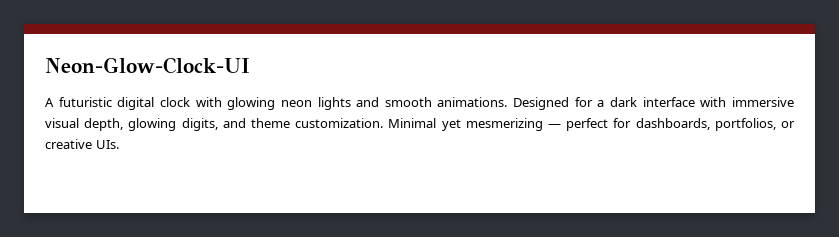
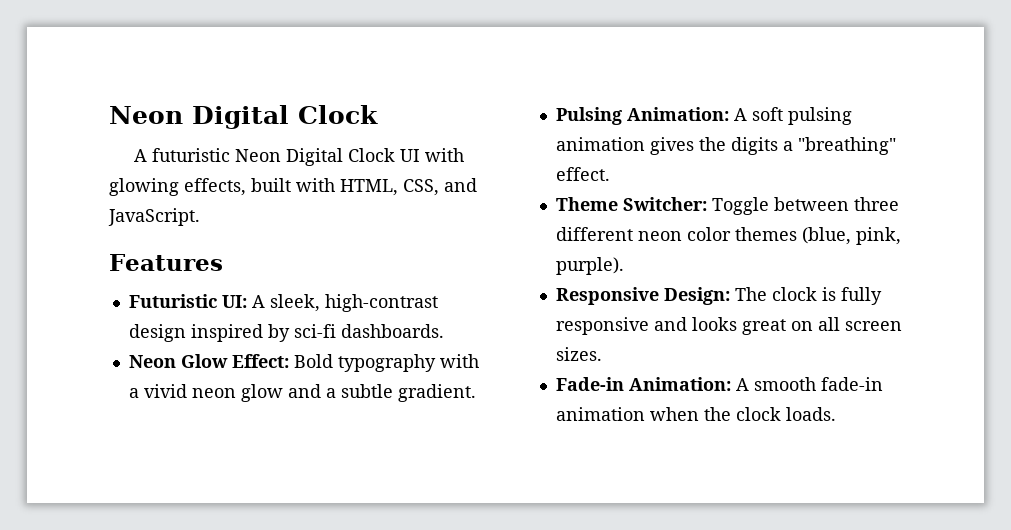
[45,57,250,74] Neon-Glow-Clock-UI -> [109,105,378,129] Neon Digital Clock
[117,97,794,110] [45,118,796,131] [45,139,119,149] digital clock with glowing neon lights and smooth animations. Designed for a dark interface with immersive visual depth, glowing digits, and theme customization. Minimal yet mesmerizing — perfect for dashboards, portfolios, or creative UIs. -> [235,148,465,166] [109,178,477,196] [108,208,200,226] [109,254,223,271] [128,294,438,312] [128,324,444,342] [128,354,479,372] [128,384,476,402] [555,107,852,125] [555,137,896,155] [555,167,610,181] [555,197,899,215] [555,227,901,245] [555,257,624,275] [555,287,882,305] [555,317,902,335] [555,347,602,361] [555,377,883,391] [555,407,836,421] Neon Digital Clock UI with glowing effects, built with HTML, CSS, and JavaScript. // Features // Futuristic UI: A sleek, high-contrast design inspired by sci-fi dashboards. // Neon Glow Effect: Bold typography with a vivid neon glow and a subtle gradient. // Pulsing Animation: A soft pulsing animation gives the digits a "breathing" effect. // Theme Switcher: Toggle between three different neon color themes (blue, pink, purple). // Responsive Design: The clock is fully responsive and looks great on all screen sizes. // Fade-in Animation: A smooth fade-in animation when the clock loads.

